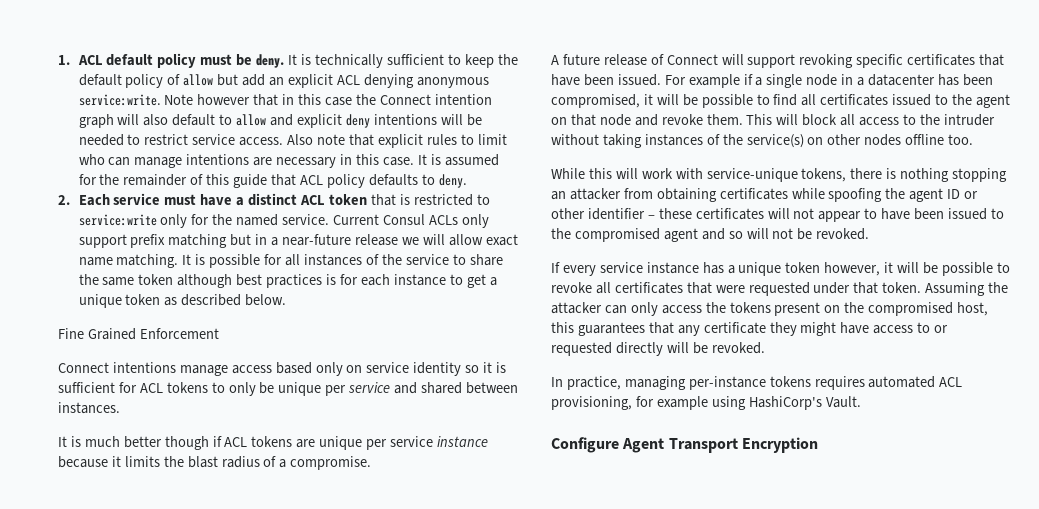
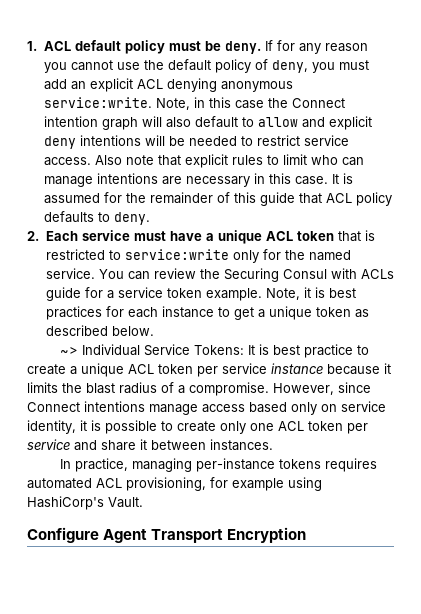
[288,54,494,68] It is technically sufficient to keep -> [264,40,368,54] [43,60,140,73] If for any reason you cannot use
[183,74,239,86] allow but -> [271,60,369,73] deny, you must
[164,94,279,106] Note however that -> [155,98,190,110] Note,
[248,193,298,206] distinct -> [217,230,262,244] unique
[333,214,489,228] [78,234,518,248] [78,254,503,268] [78,274,233,288] Current Consul ACLs only support prefix matching but in a near-future release we will allow exact name matching. It is possible for all instances of the service to share the same token although -> [98,268,394,282] [45,287,325,301] You can review the Securing Consul with ACLs guide for a service token example. Note, it is
[326,274,337,285] is -> (102, 313) none
[58,328,219,340] [58,362,507,376] [58,382,518,396] [58,402,120,414] [58,436,363,450] Fine Grained Enforcement // Connect intentions manage access based only on service identity so it is sufficient for ACL tokens to only be unique per service and shared between instances. // It is much better though if ACL tokens are unique -> [60,344,370,358] [27,363,193,377] ~> Individual Service Tokens: It is best practice to create a unique ACL token
[551,54,1005,68] [551,74,993,88] [551,94,1010,108] [551,114,995,126] [551,134,974,148] [551,168,1008,182] [551,188,979,202] [551,208,1004,222] [551,228,870,242] [551,262,1010,276] [551,282,1009,296] [551,302,989,316] [551,322,949,336] [551,342,765,356] // A future release of Connect will support revoking specific certificates that have been issued. For example if a single node in a datacenter has been compromised, it will be possible to find all certificates issued to the agent on that node and revoke them. This will block all access to the intruder without taking instances of the service(s) on other nodes offline too. // While this will work with service-unique tokens, there is nothing stopping an attacker from obtaining certificates while spoofing the agent ID or other identifier – these certificates will not appear to have been issued to the compromised agent and so will not be revoked. // If every service instance has a unique token however, it will be possible to revoke all certificates that were requested under that token. Assuming the attacker can only access the tokens present on the compromised host, this guarantees that any certificate they might have access to or requested directly will be revoked. -> [273,382,371,395] [27,401,386,415] [27,420,368,434] [27,439,273,451] However, since Connect intentions manage access based only on service identity, it is possible to create only one ACL token per service and share it between instances.

